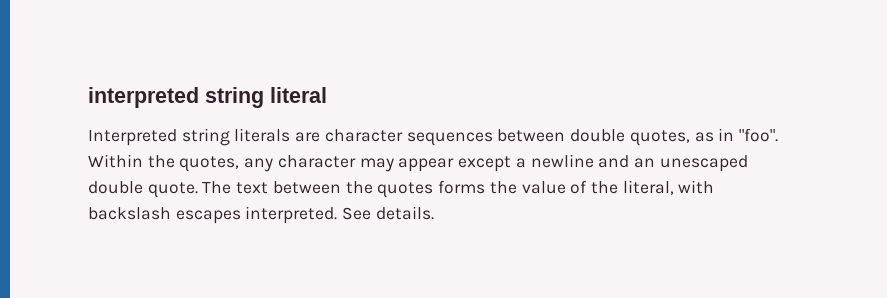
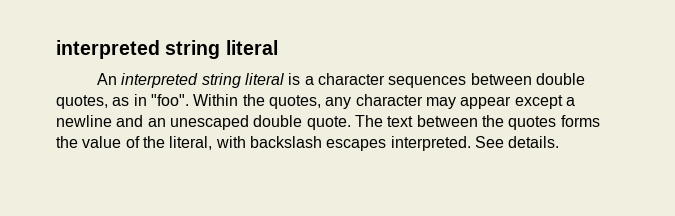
[88,128,321,146] Interpreted string literals are -> [97,73,314,88] An interpreted string literal is a

